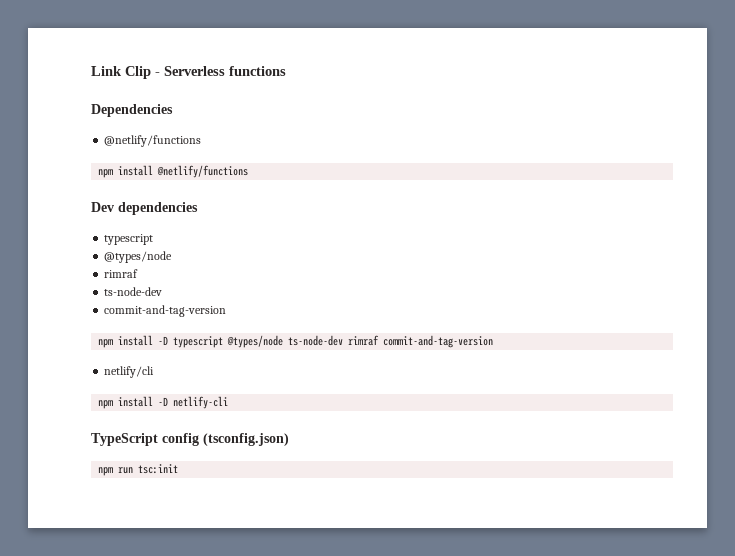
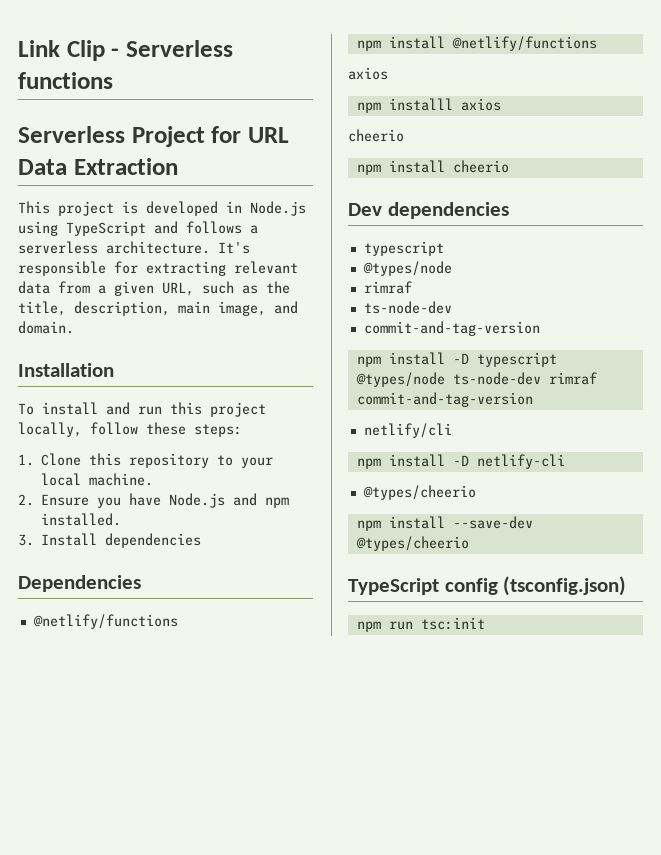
(286, 71) none -> [18,126,289,147] [18,158,178,175] [18,201,306,216] [18,221,258,236] [18,241,250,254] [18,261,298,276] [18,281,290,296] [18,301,298,316] [18,321,74,334] [18,363,114,377] [18,402,266,417] [18,422,242,437] [18,453,274,468] [41,473,154,486] [18,493,290,508] [41,513,122,526] [18,533,202,548] // Serverless Project for URL Data Extraction // This project is developed in Node.js using TypeScript and follows a serverless architecture. It's responsible for extracting relevant data from a given URL, such as the title, description, main image, and domain. // Installation // To install and run this project locally, follow these steps: // 1. Clone this repository to your local machine. // 2. Ensure you have Node.js and npm installed. // 3. Install dependencies
(249, 171) none -> [348,67,388,80] [356,98,501,113] [348,129,404,142] [356,160,509,175] // axios // npm installl axios // cheerio // npm install cheerio
(229, 402) none -> [362,485,476,500] [356,516,533,531] [355,536,469,551] // @types/cheerio // npm install --save-dev @types/cheerio

